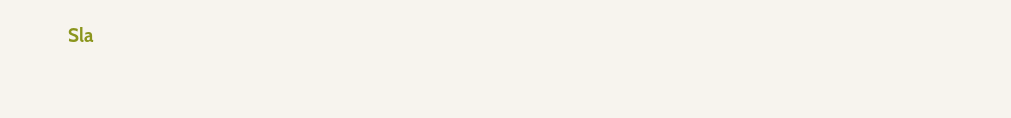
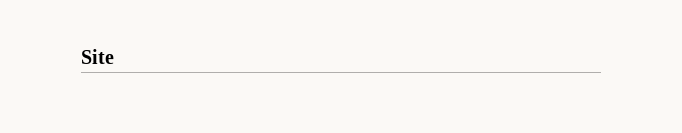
[68,27,94,42] Sla -> [81,49,114,64] Site

